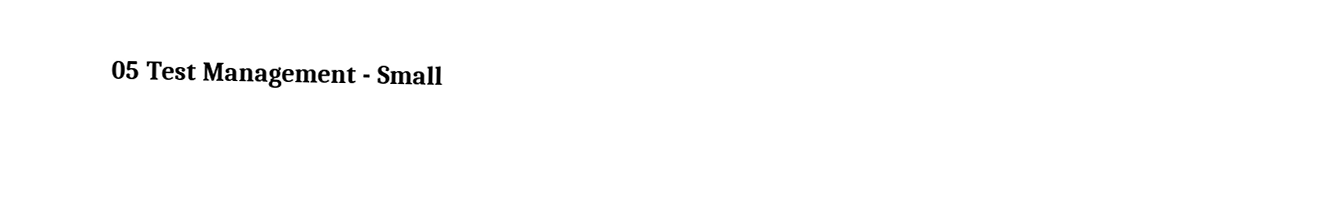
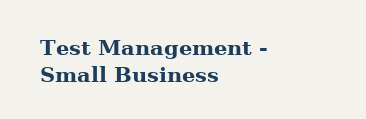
[111,60,140,80] 05 -> (40, 47) none
(443, 74) none -> [114,67,219,82] Business

